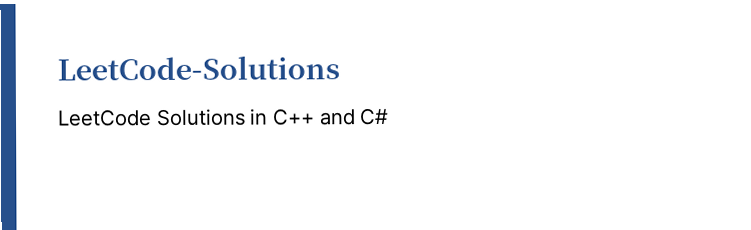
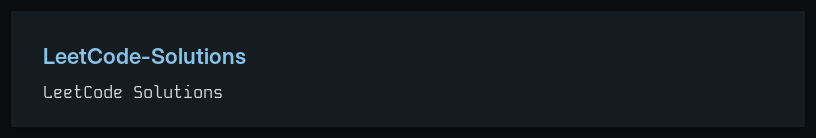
[249,107,390,126] in C++ and C# -> (223, 91) none

